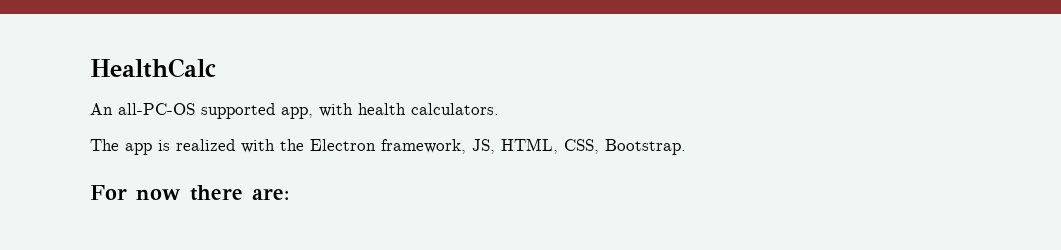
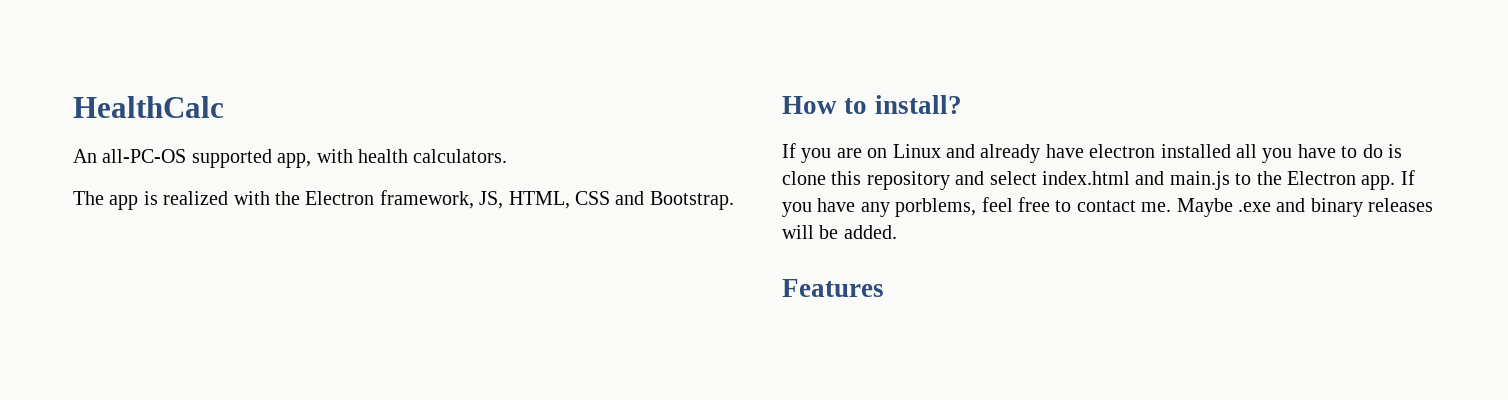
[564,139,599,154] CSS, -> [575,191,645,205] CSS and
[90,185,289,201] For now there are: -> [782,95,962,114] [782,143,1402,163] [782,170,1415,190] [782,197,1434,217] [782,225,897,239] [782,279,884,297] How to install? // If you are on Linux and already have electron installed all you have to do is clone this repository and select index.html and main.js to the Electron app. If you have any porblems, feel free to contact me. Maybe .exe and binary releases will be added. // Features

